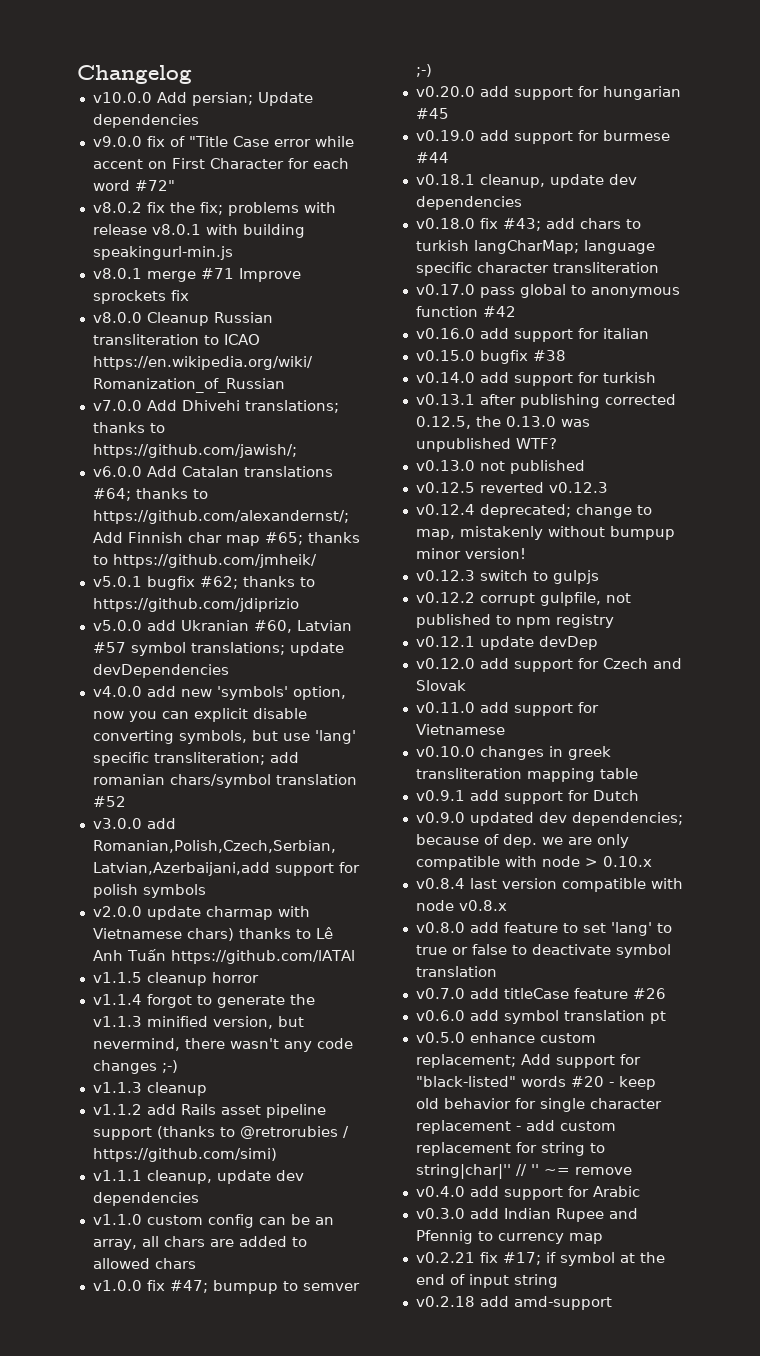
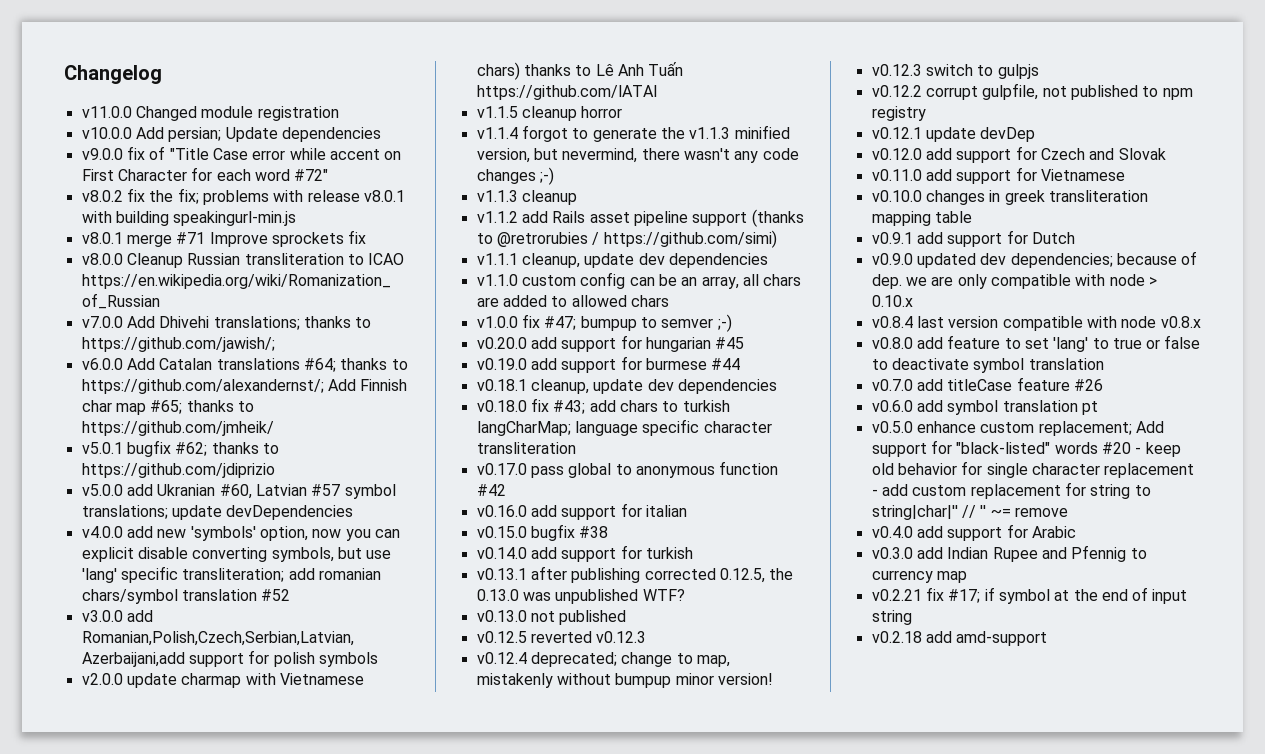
(192, 74) none -> [81,106,339,121] // v11.0.0 Changed module registration

